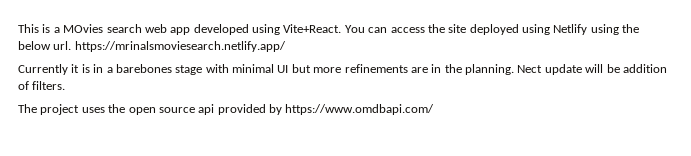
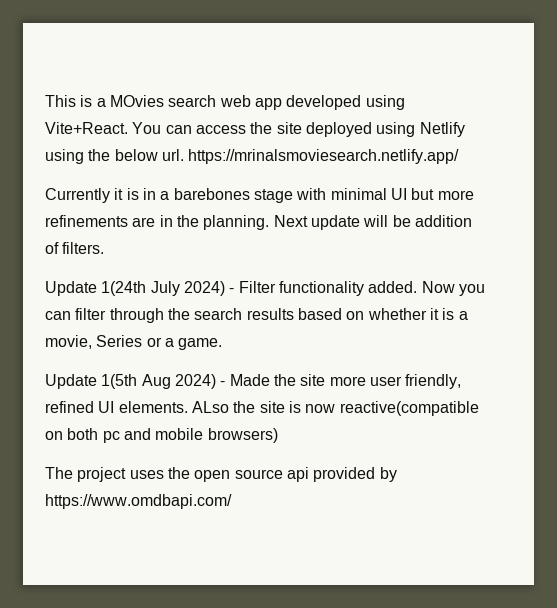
[517,65,543,73] Nect -> [273,215,308,227] Next
(66, 85) none -> [45,281,485,296] [45,308,468,323] [45,335,223,350] [45,374,462,389] [45,401,479,416] [45,428,278,443] // Update 1(24th July 2024) - Filter functionality added. Now you can filter through the search results based on whether it is a movie, Series or a game. // Update 1(5th Aug 2024) - Made the site more user friendly, refined UI elements. ALso the site is now reactive(compatible on both pc and mobile browsers)

